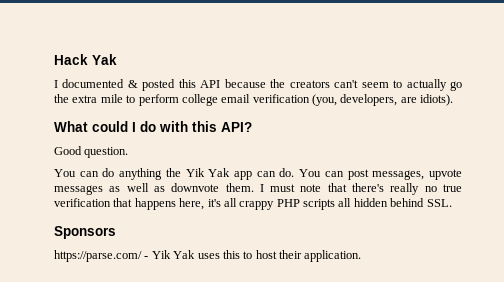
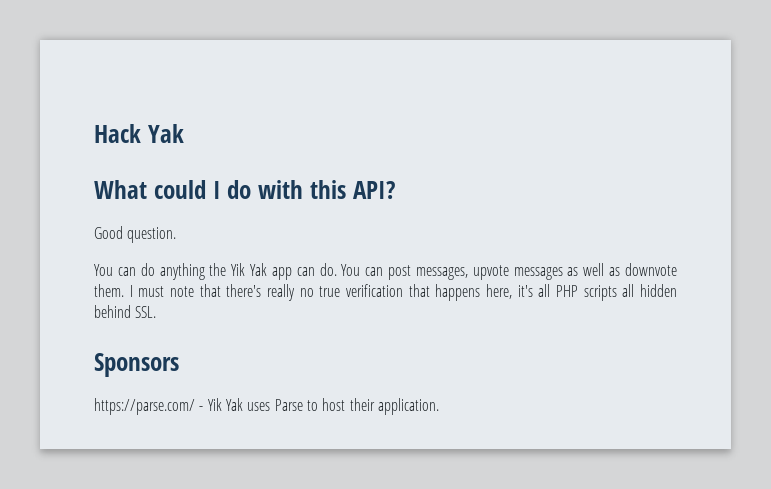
[54,79,462,91] [54,94,454,106] // I documented & posted this API because the creators can't seem to actually go the extra mile to perform college email verification (you, developers, are idiots). -> (184, 133) none
[239,201,275,210] crappy -> (551, 290) none
[222,250,240,259] this -> [274,399,303,411] Parse

